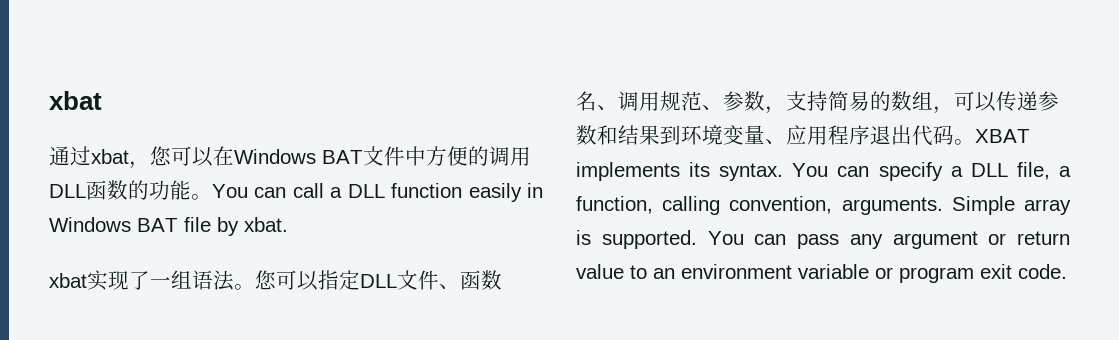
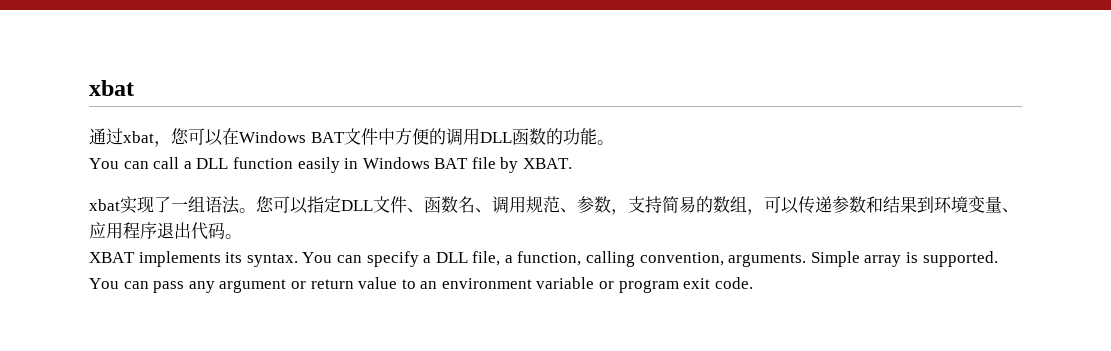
(212, 197) none -> (614, 142) //
[244,217,288,232] xbat. -> [523,158,573,169] XBAT.
(975, 142) none -> (242, 236) //

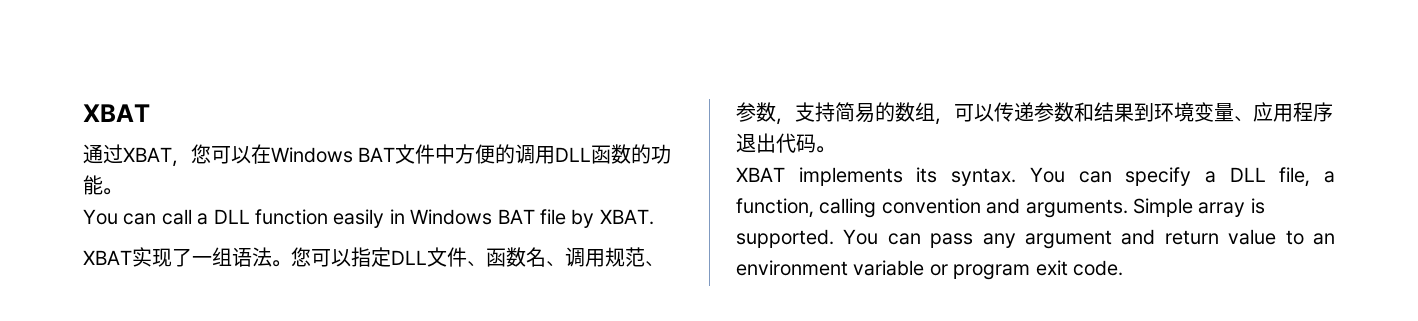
[89,80,134,96] xbat -> [83,104,150,122] XBAT
[123,131,154,143] xbat -> [123,147,172,162] XBAT
[89,199,120,211] xbat -> [83,250,132,265] XBAT
[639,252,724,266] convention, -> [881,198,1021,214] convention and
[290,281,306,289] or -> [1121,229,1156,245] and

